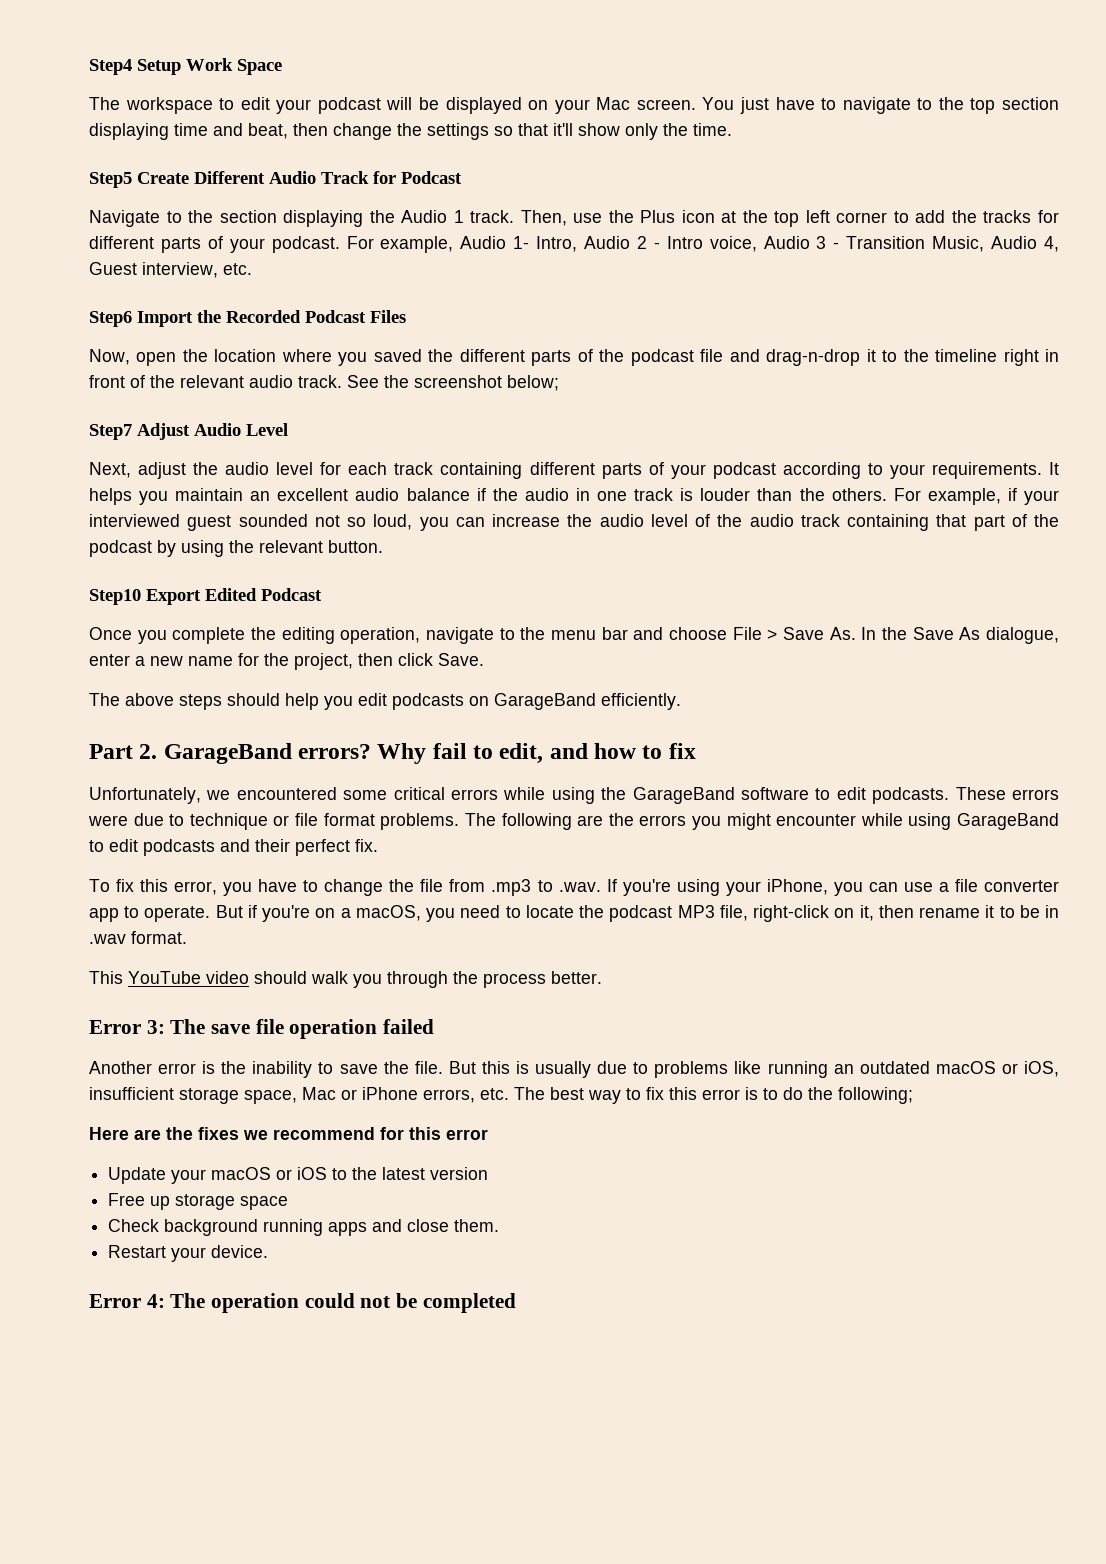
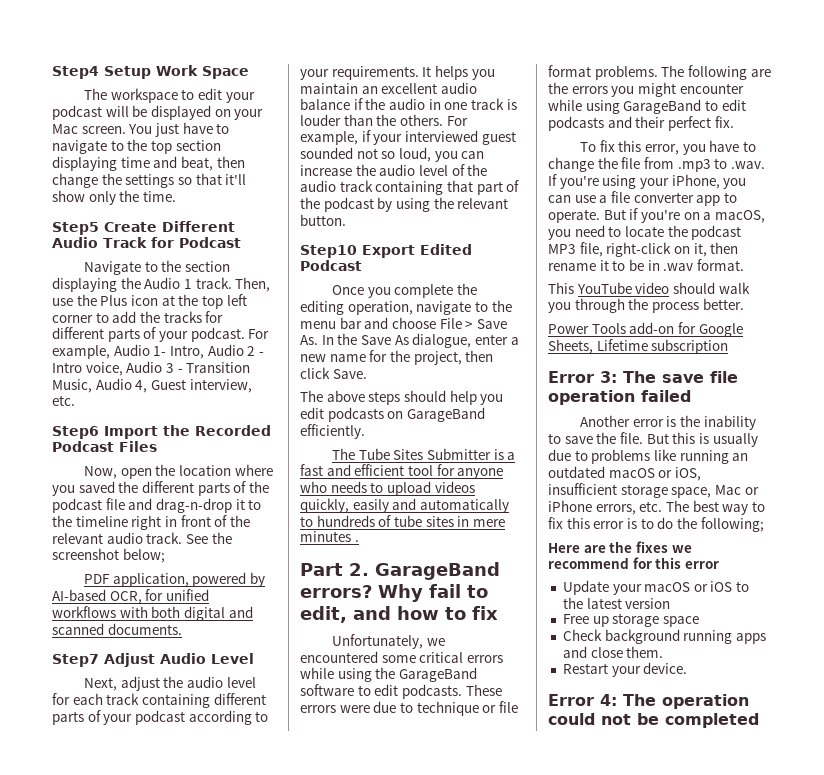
(559, 383) none -> [84,572,266,587] [52,589,209,604] [52,606,253,621] [52,623,182,635] // PDF application, powered by AI-based OCR, for unified workflows with both digital and scanned documents.
(681, 701) none -> [332,448,516,460] [300,464,504,479] [300,481,475,496] [300,498,509,513] [300,515,505,527] [300,531,359,542] // The Tube Sites Submitter is a fast and efficient tool for anyone who needs to upload videos quickly, easily and automatically to hundreds of tube sites in mere minutes .
(602, 977) none -> [548,322,743,337] [548,339,729,354] // Power Tools add-on for Google Sheets, Lifetime subscription

